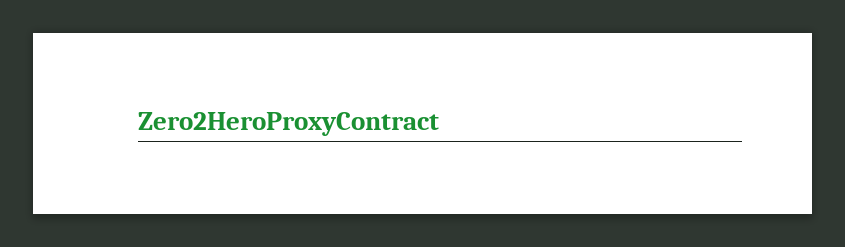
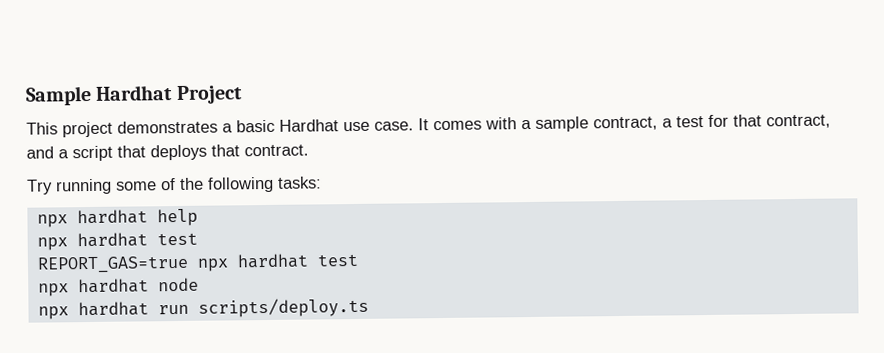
[138,112,439,136] Zero2HeroProxyContract -> [25,85,243,106] [26,114,831,138] [26,144,309,162] [27,176,322,195] [36,208,198,228] [36,232,198,251] [36,253,359,274] [37,277,199,297] [37,297,369,320] Sample Hardhat Project // This project demonstrates a basic Hardhat use case. It comes with a sample contract, a test for that contract, and a script that deploys that contract. // Try running some of the following tasks: // npx hardhat help // npx hardhat test // REPORT_GAS=true npx hardhat test // npx hardhat node // npx hardhat run scripts/deploy.ts

